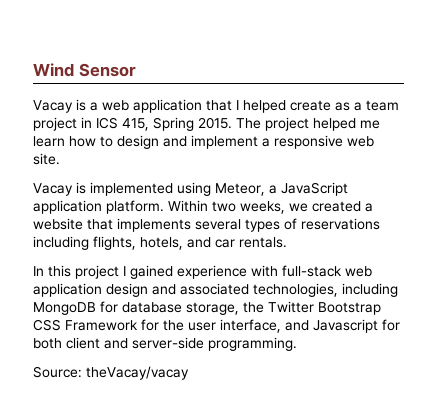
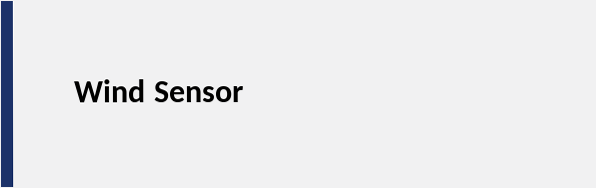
[33,99,399,113] [33,117,380,131] [33,135,374,149] [33,153,60,165] [33,182,348,196] [33,200,373,214] [33,218,380,232] [33,236,287,250] [33,265,372,279] [33,283,398,297] [33,301,381,315] [33,319,400,333] [33,337,297,351] [33,366,189,380] // Vacay is a web application that I helped create as a team project in ICS 415, Spring 2015. The project helped me learn how to design and implement a responsive web site. // Vacay is implemented using Meteor, a JavaScript application platform. Within two weeks, we created a website that implements several types of reservations including flights, hotels, and car rentals. // In this project I gained experience with full-stack web application design and associated technologies, including MongoDB for database storage, the Twitter Bootstrap CSS Framework for the user interface, and Javascript for both client and server-side programming. // Source: theVacay/vacay -> (244, 92) none

